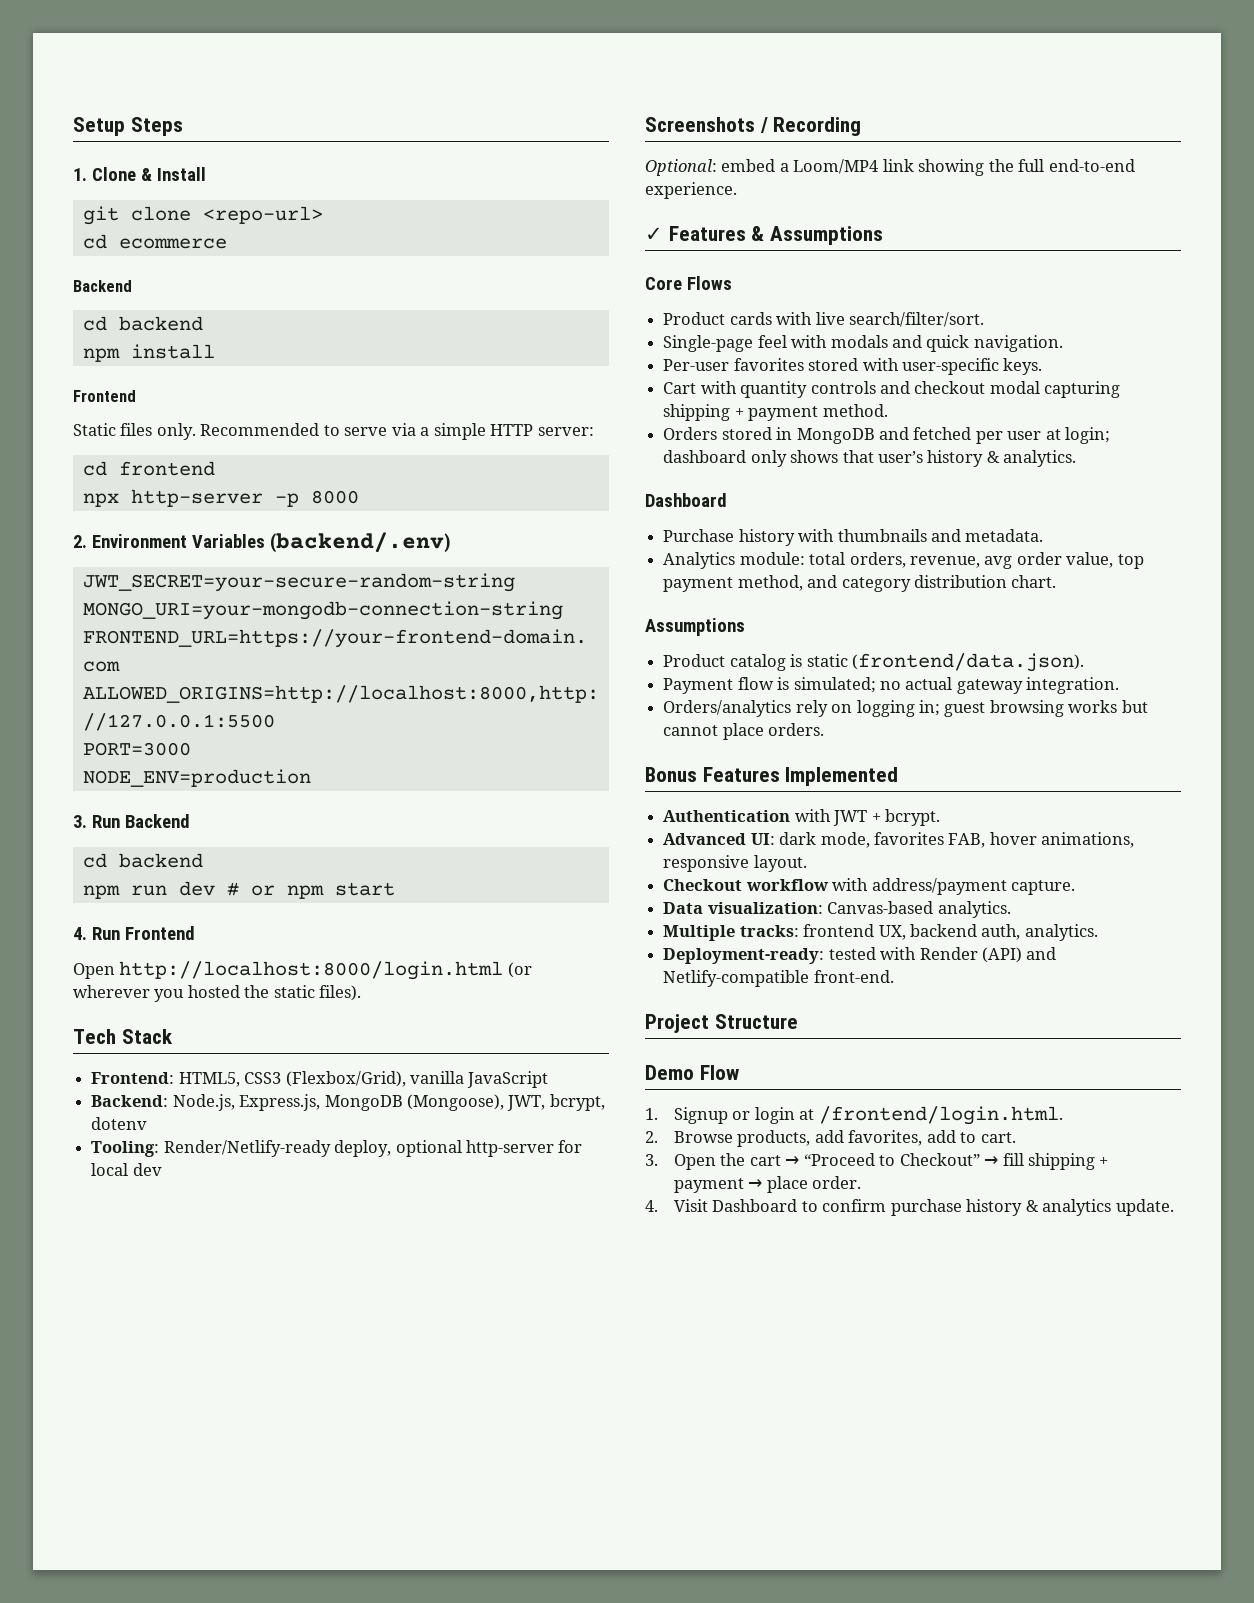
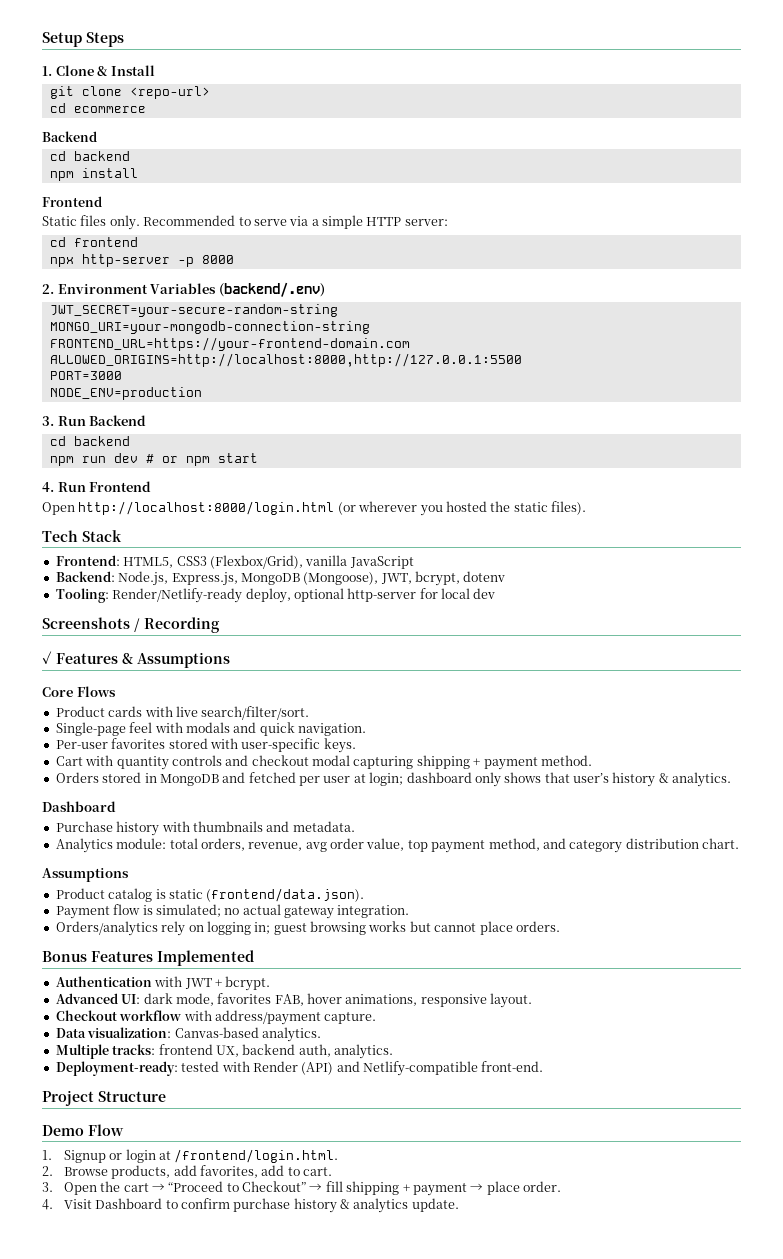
[645,159,1135,176] [645,182,737,199] // Optional: embed a Loom/MP4 link showing the full end-to-end experience. -> (220, 625) none

